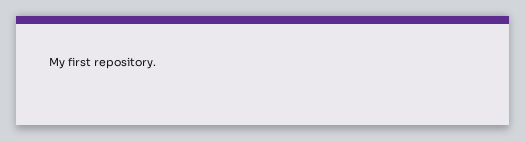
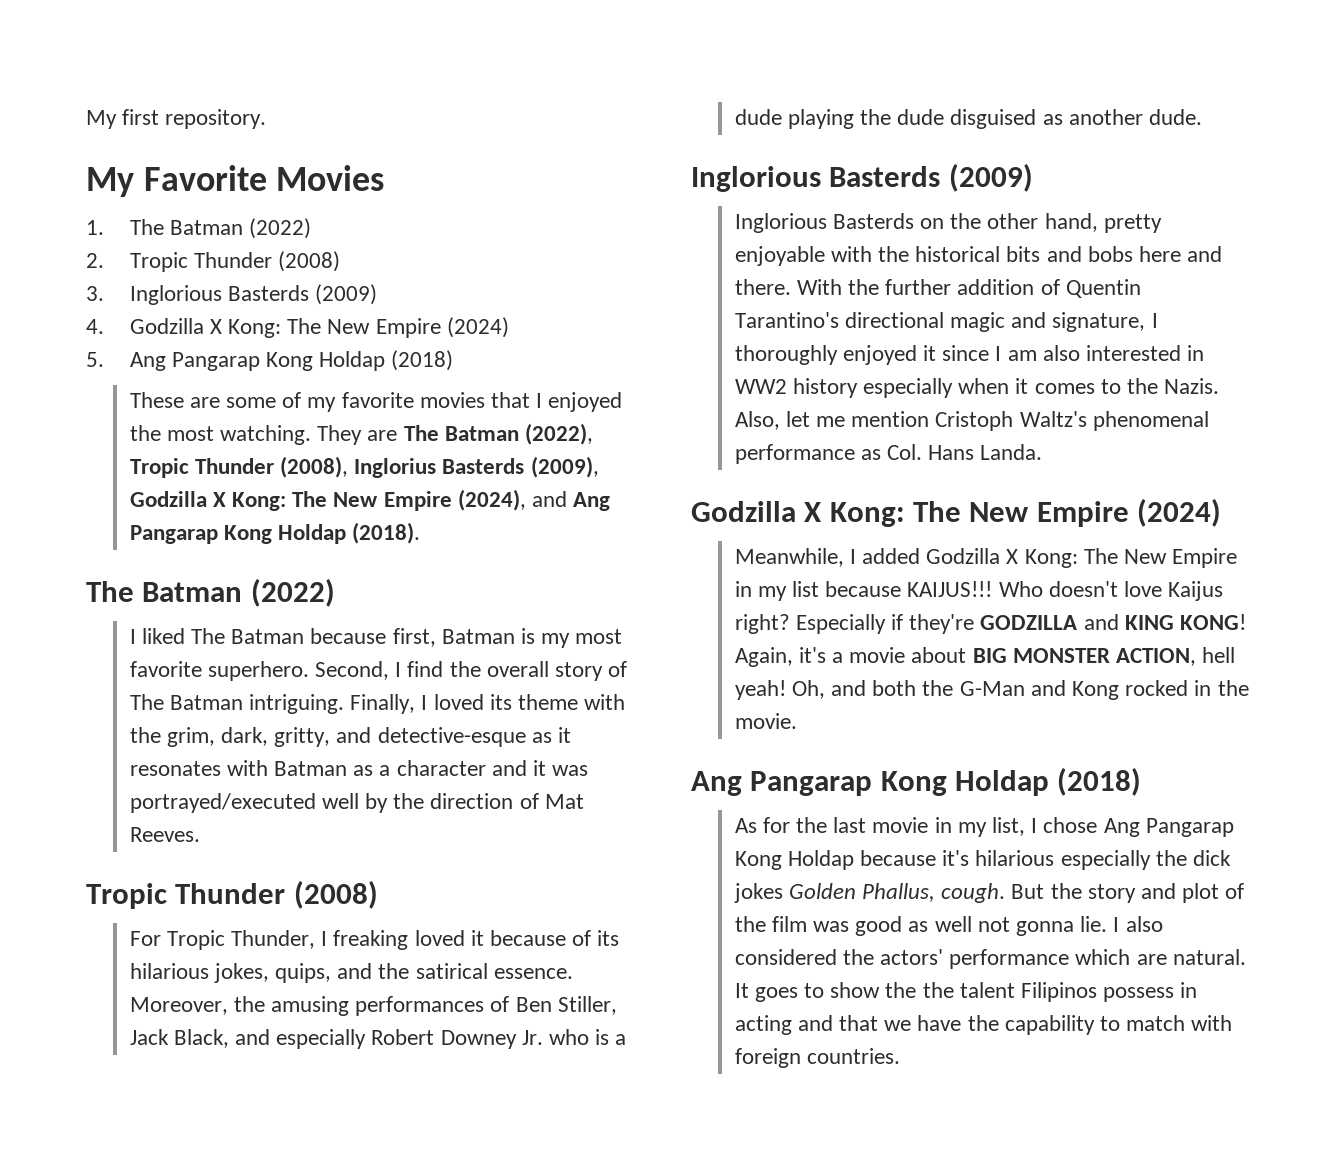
(156, 63) none -> [86,165,385,197] [86,218,311,239] [86,251,340,272] [86,284,377,305] [86,317,509,338] [86,350,454,371] [129,392,623,412] [129,423,593,445] [129,456,599,478] [129,489,611,511] [129,522,421,544] [86,578,335,607] [129,628,623,648] [129,661,628,681] [129,694,626,714] [129,727,571,747] [129,760,589,776] [129,793,584,813] [129,827,200,842] [86,880,378,909] [129,930,620,950] [129,963,573,983] [129,996,617,1016] [129,1029,627,1049] [734,109,1202,129] [691,163,1033,192] [734,213,1162,233] [734,246,1223,266] [734,279,1141,298] [734,312,1158,332] [734,345,1205,365] [734,378,1220,398] [734,411,1209,431] [734,444,1043,464] [691,498,1222,527] [734,548,1238,568] [734,581,1224,601] [734,614,1246,634] [734,647,1236,667] [734,680,1249,700] [734,713,797,729] [691,767,1142,796] [734,817,1234,837] [734,850,1231,870] [733,883,1245,903] [734,916,1163,936] [734,949,1246,969] [734,982,1198,1002] [734,1015,1233,1035] [734,1048,900,1068] // My Favorite Movies // 1. The Batman (2022) // 2. Tropic Thunder (2008) // 3. Inglorious Basterds (2009) // 4. Godzilla X Kong: The New Empire (2024) // 5. Ang Pangarap Kong Holdap (2018) // These are some of my favorite movies that I enjoyed the most watching. They are The Batman (2022), Tropic Thunder (2008), Inglorius Basterds (2009), Godzilla X Kong: The New Empire (2024), and Ang Pangarap Kong Holdap (2018). // The Batman (2022) // I liked The Batman because first, Batman is my most favorite superhero. Second, I find the overall story of The Batman intriguing. Finally, I loved its theme with the grim, dark, gritty, and detective-esque as it resonates with Batman as a character and it was portrayed/executed well by the direction of Mat Reeves. // Tropic Thunder (2008) // For Tropic Thunder, I freaking loved it because of its hilarious jokes, quips, and the satirical essence. Moreover, the amusing performances of Ben Stiller, Jack Black, and especially Robert Downey Jr. who is a dude playing the dude disguised as another dude. // Inglorious Basterds (2009) // Inglorious Basterds on the other hand, pretty enjoyable with the historical bits and bobs here and there. With the further addition of Quentin Tarantino's directional magic and signature, I thoroughly enjoyed it since I am also interested in WW2 history especially when it comes to the Nazis. Also, let me mention Cristoph Waltz's phenomenal performance as Col. Hans Landa. // Godzilla X Kong: The New Empire (2024) // Meanwhile, I added Godzilla X Kong: The New Empire in my list because KAIJUS!!! Who doesn't love Kaijus right? Especially if they're GODZILLA and KING KONG! Again, it's a movie about BIG MONSTER ACTION, hell yeah! Oh, and both the G-Man and Kong rocked in the movie. // Ang Pangarap Kong Holdap (2018) // As for the last movie in my list, I chose Ang Pangarap Kong Holdap because it's hilarious especially the dick jokes Golden Phallus, cough. But the story and plot of the film was good as well not gonna lie. I also considered the actors' performance which are natural. It goes to show the the talent Filipinos possess in acting and that we have the capability to match with foreign countries.

